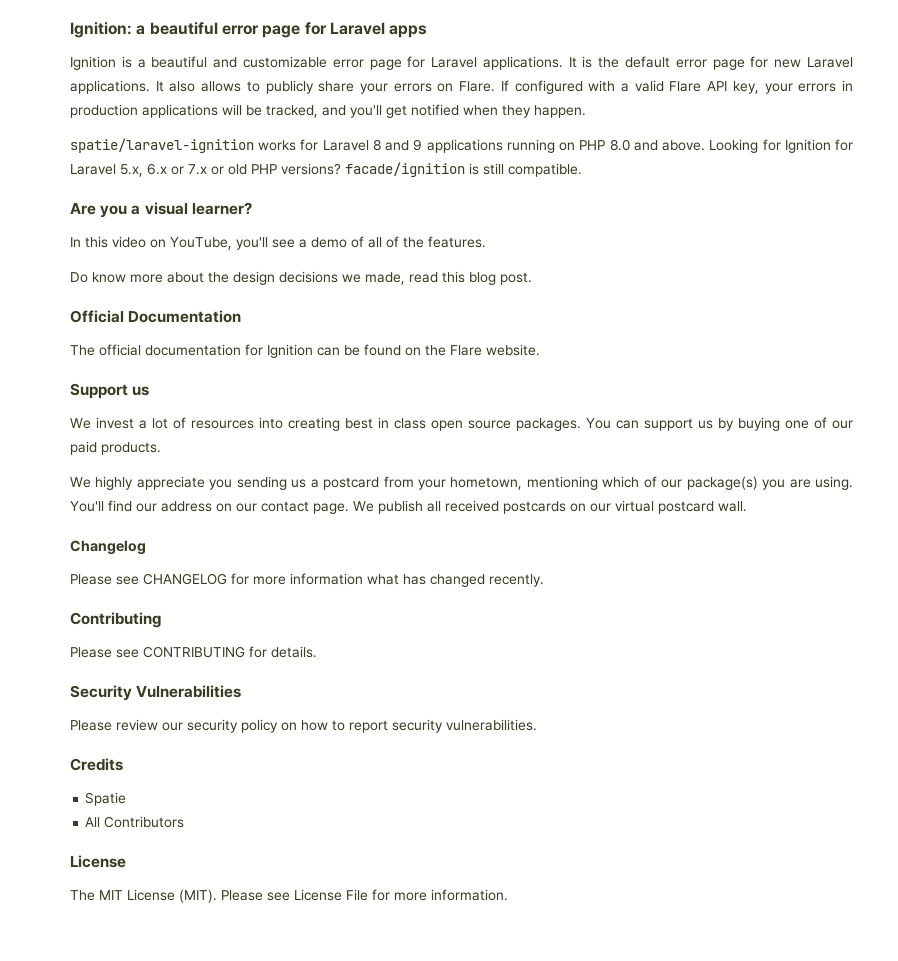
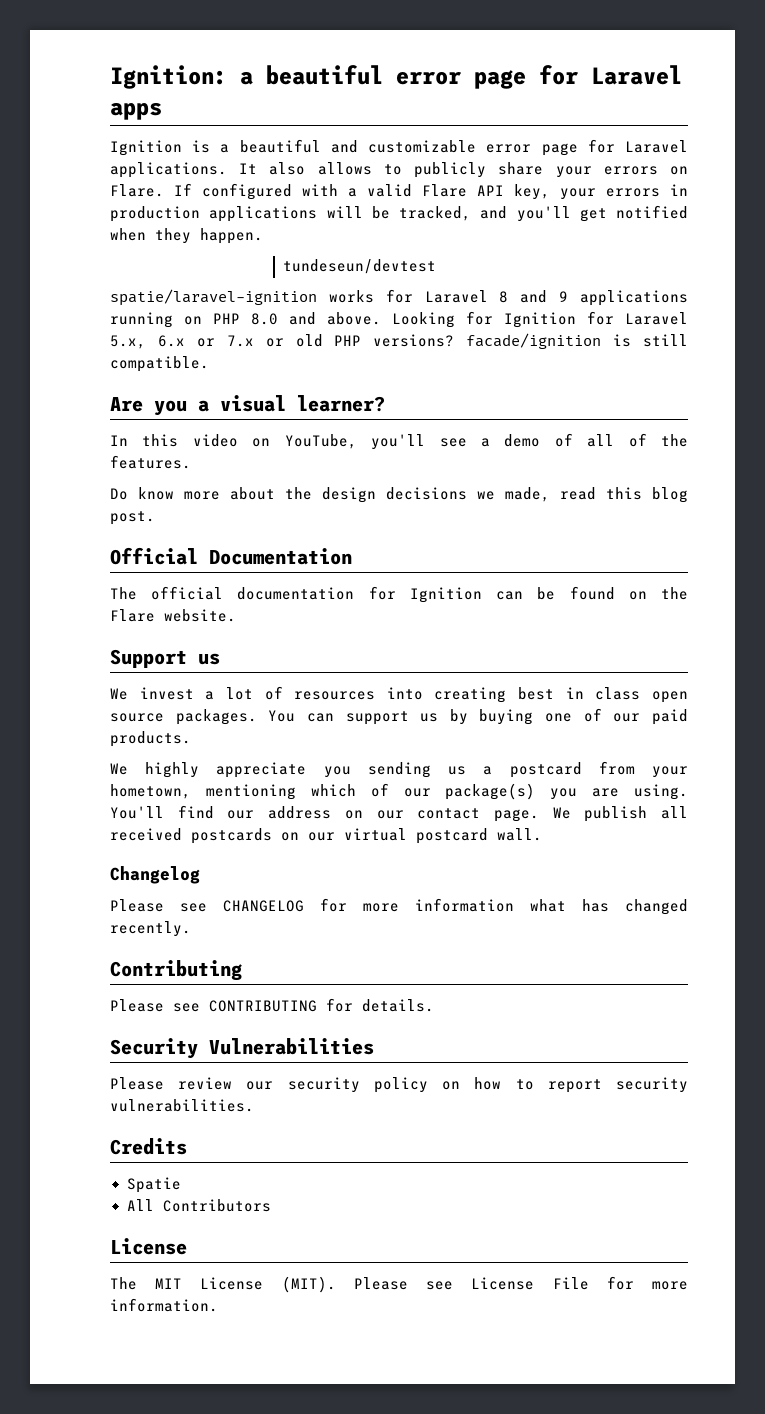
[582,56,853,70] [70,80,164,94] is the default error page for new Laravel applications. It -> (258, 168) none
(586, 111) none -> [283,259,437,274] // tundeseun/devtest

